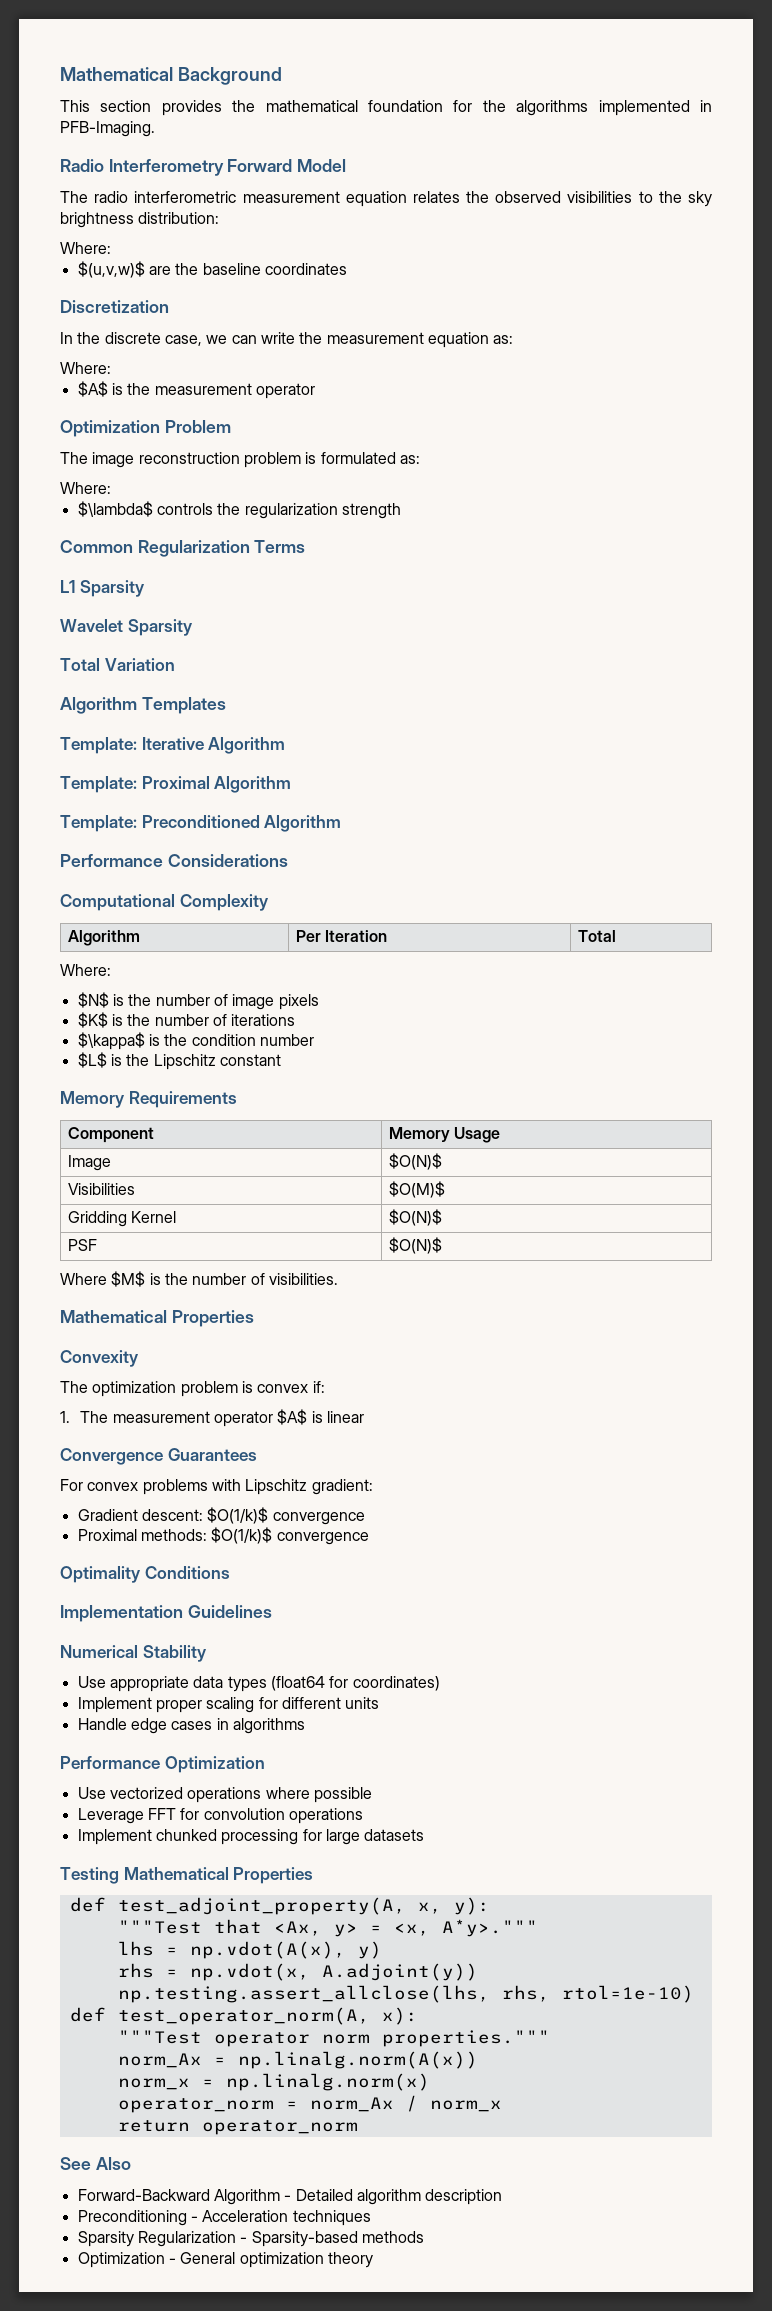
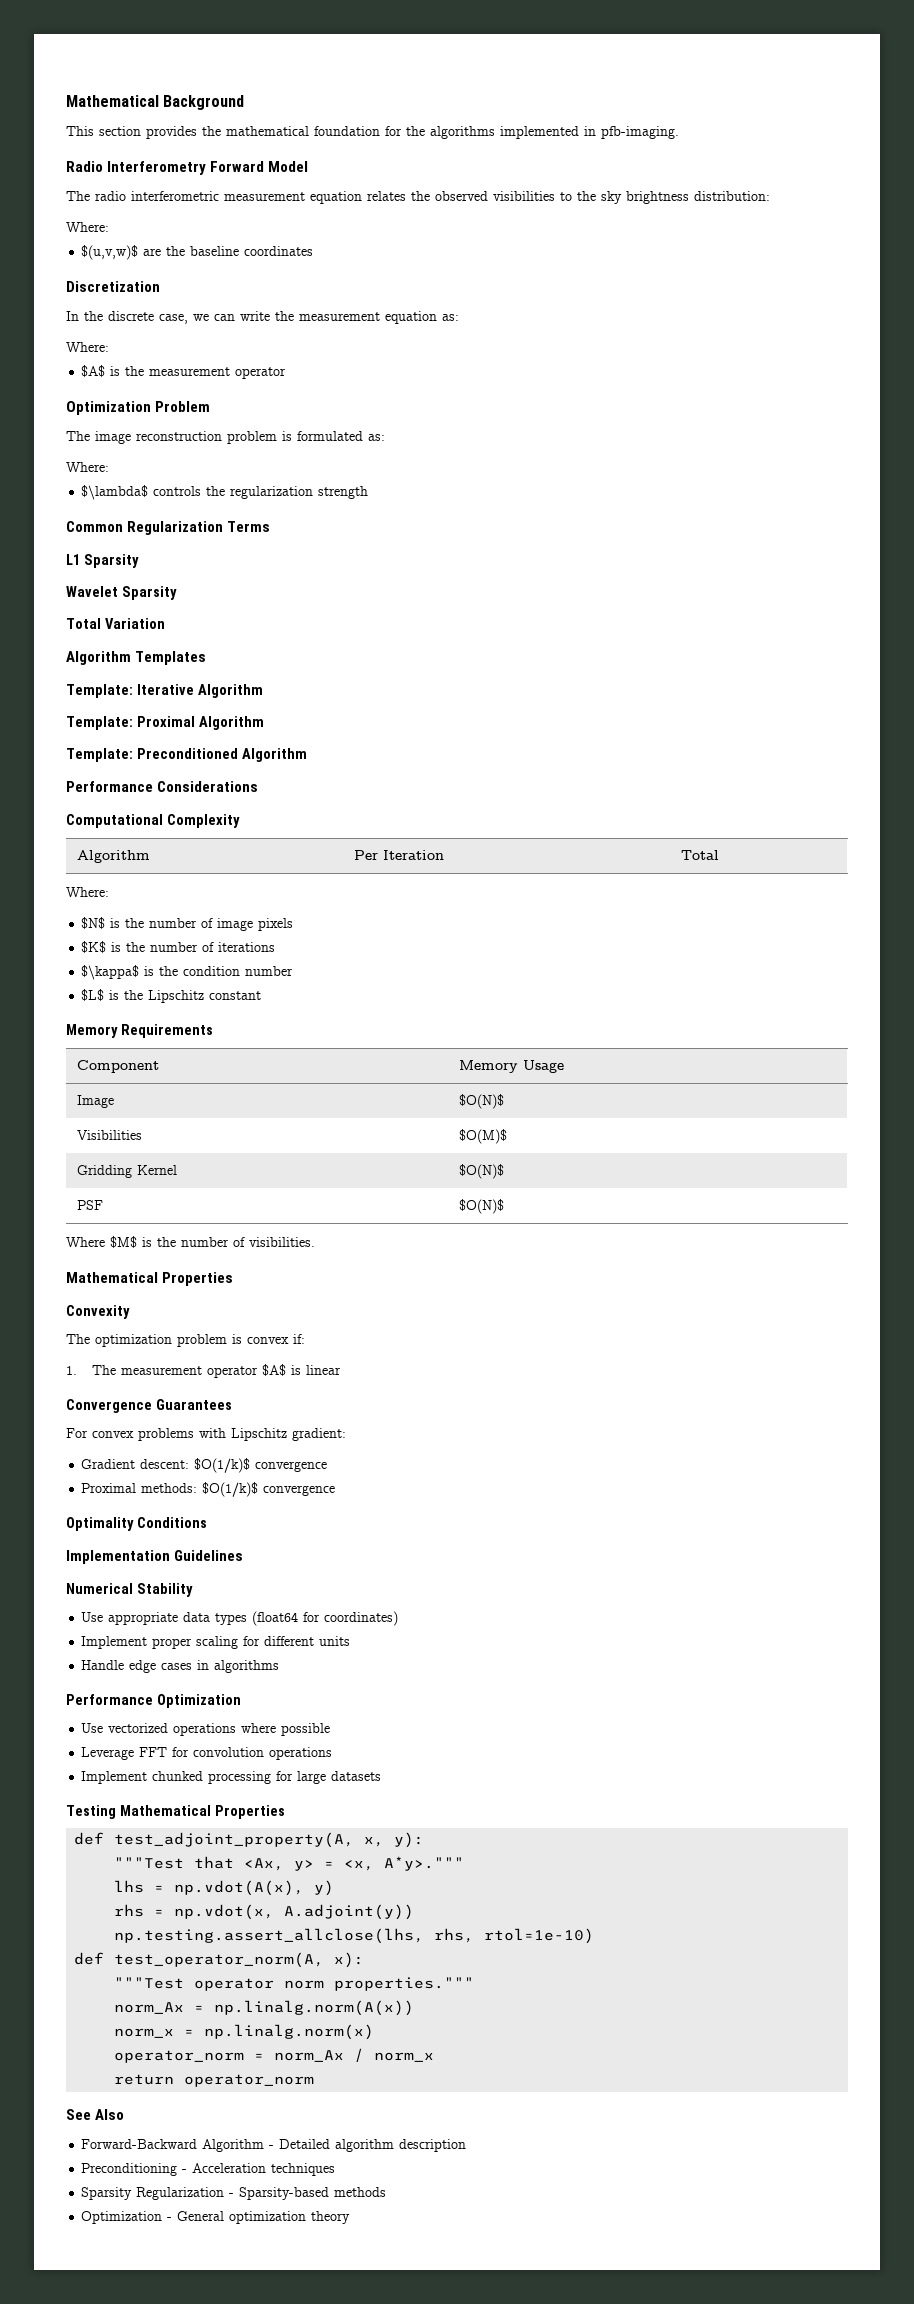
[60,121,155,137] PFB-Imaging. -> [601,126,679,139] pfb-imaging.

